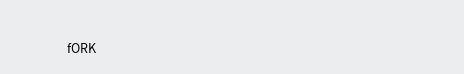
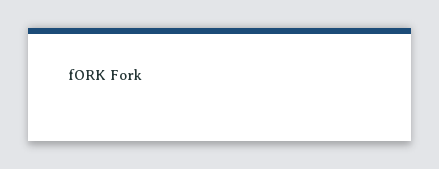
(97, 48) none -> [110,69,142,80] Fork

